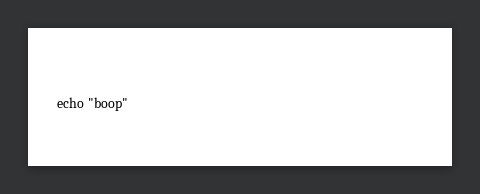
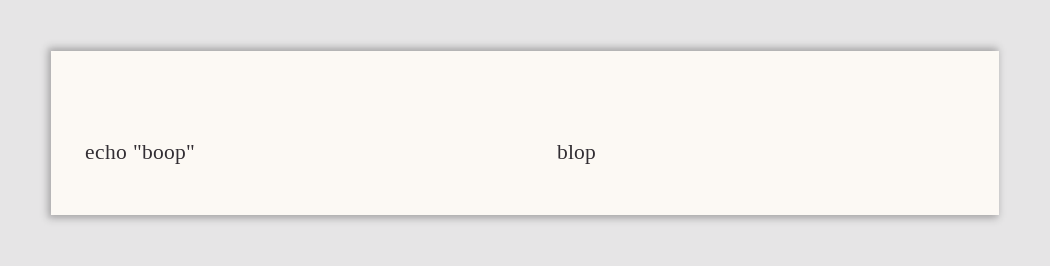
(128, 104) none -> [557,145,596,164] // blop

